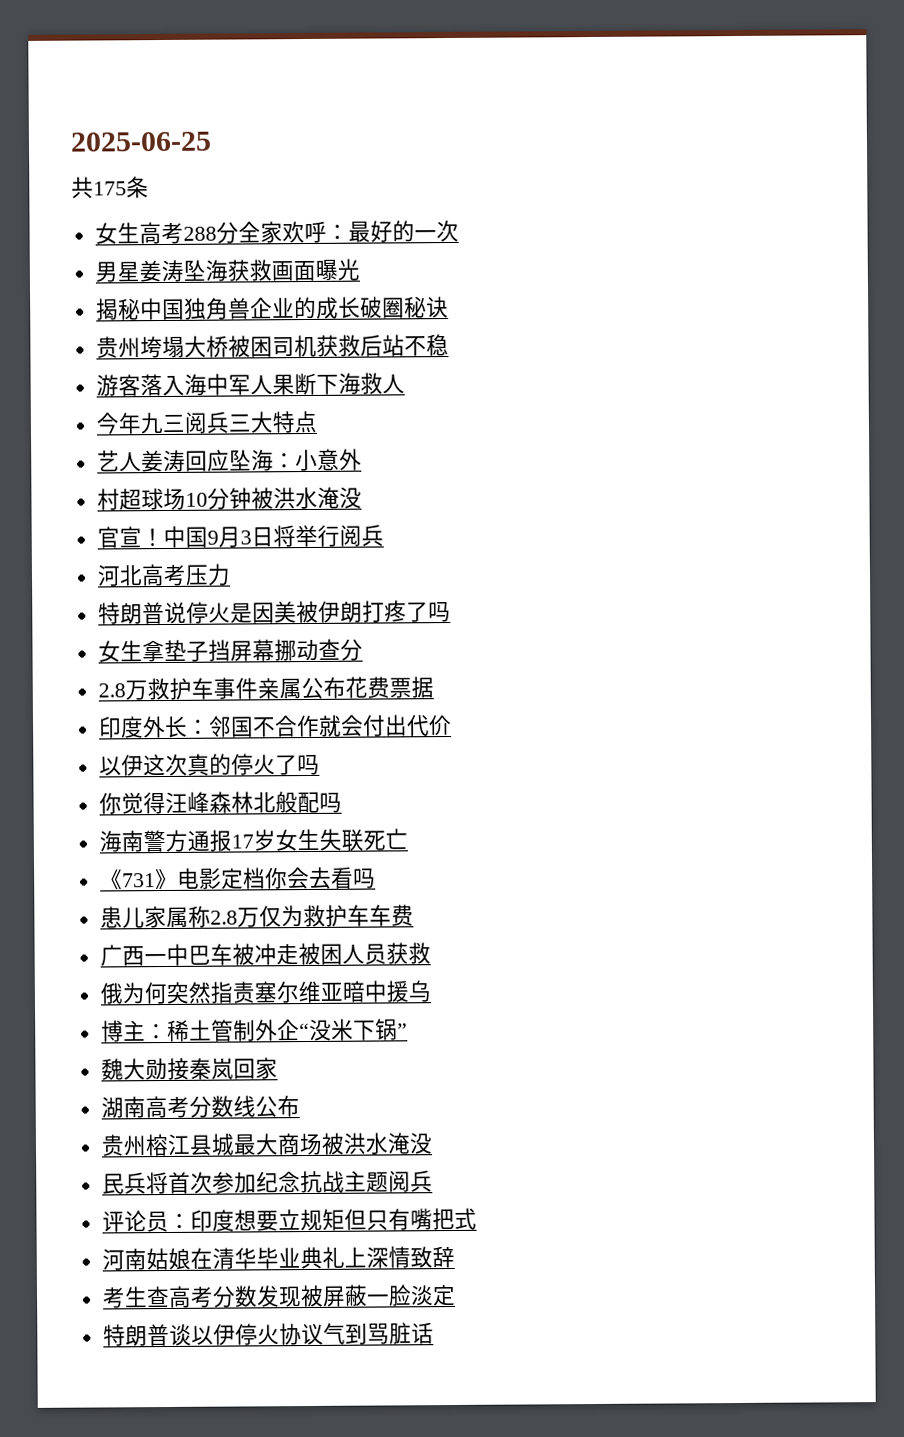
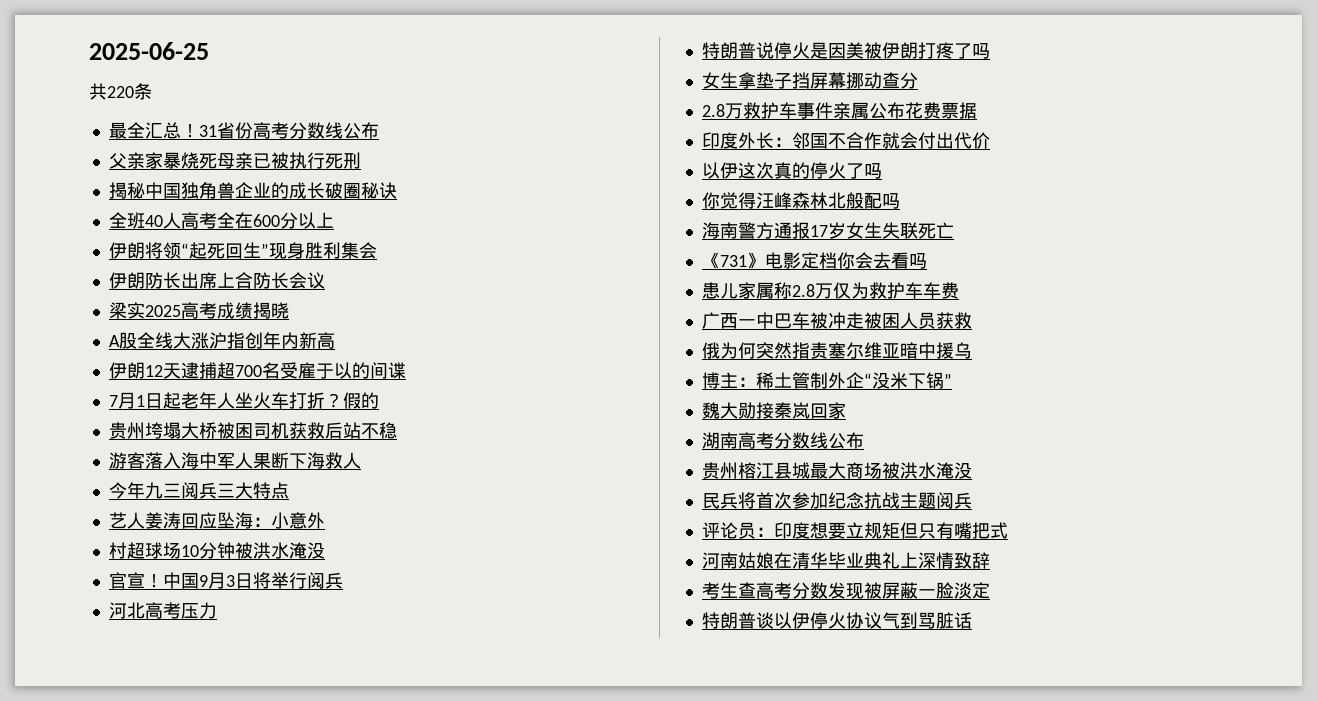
[93,181,127,196] 175 -> [107,86,134,98] 220
[94,219,459,245] [94,258,360,283] 女生高考288分全家欢呼：最好的一次 // 男星姜涛坠海获救画面曝光 -> [108,122,379,139] [108,152,361,169] 最全汇总！31省份高考分数线公布 // 父亲家暴烧死母亲已被执行死刑
(449, 307) none -> [108,212,334,229] [108,242,377,259] [108,272,325,289] [108,302,289,319] [108,332,335,349] [108,362,406,379] [108,392,379,409] // 全班40人高考全在600分以上 // 伊朗将领“起死回生”现身胜利集会 // 伊朗防长出席上合防长会议 // 梁实2025高考成绩揭晓 // A股全线大涨沪指创年内新高 // 伊朗12天逮捕超700名受雇于以的间谍 // 7月1日起老年人坐火车打折？假的

